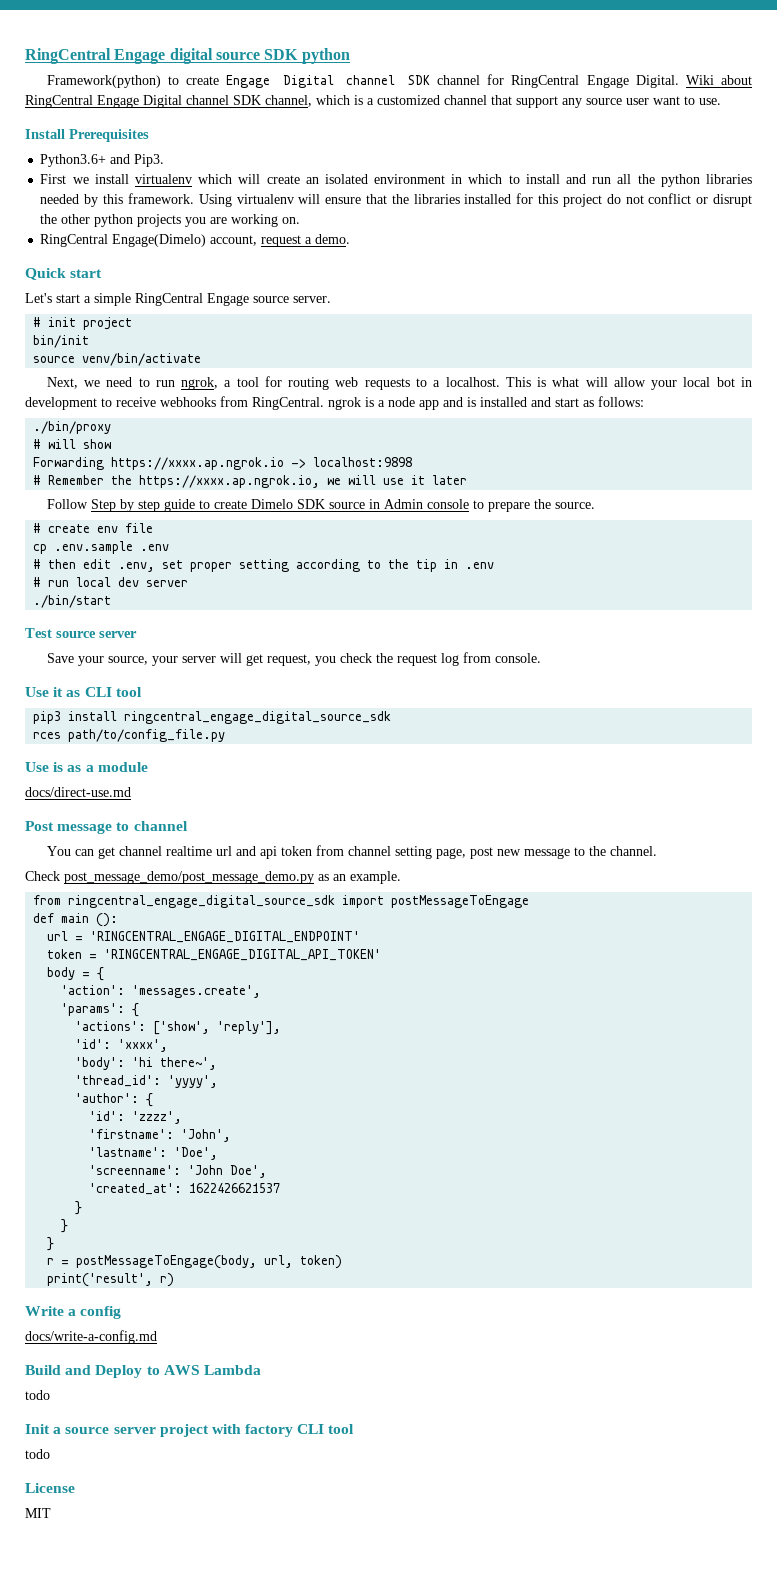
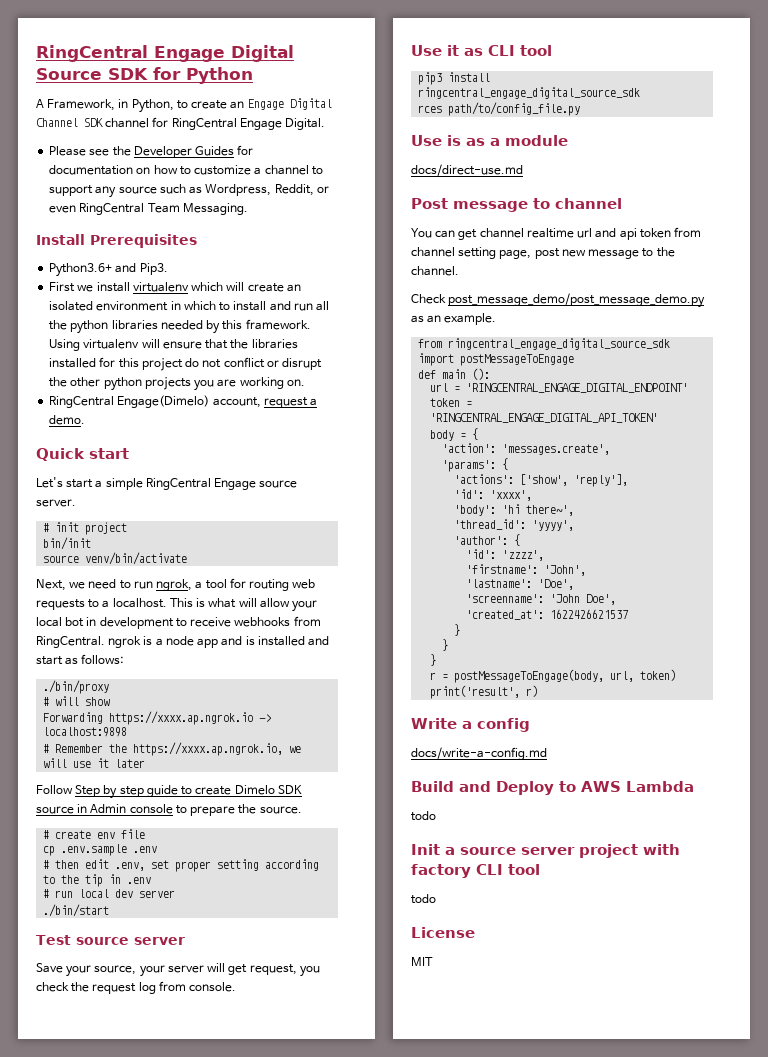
[25,48,350,64] [46,75,396,88] RingCentral Engage digital source SDK python // Framework(python) to create Engage Digital channel -> [36,45,294,62] [36,67,253,84] [36,98,332,113] [36,118,78,127] RingCentral Engage Digital Source SDK for Python // A Framework, in Python, to create an Engage Digital Channel
[685,75,752,85] [25,95,721,108] Wiki about RingCentral Engage Digital channel SDK channel, which is a customized channel that support any source user want to use. -> [49,145,254,158] [49,165,323,175] [49,184,329,198] [49,203,248,215] // Please see the Developer Guides for documentation on how to customize a channel to support any source such as Wordpress, Reddit, or even RingCentral Team Messaging.

